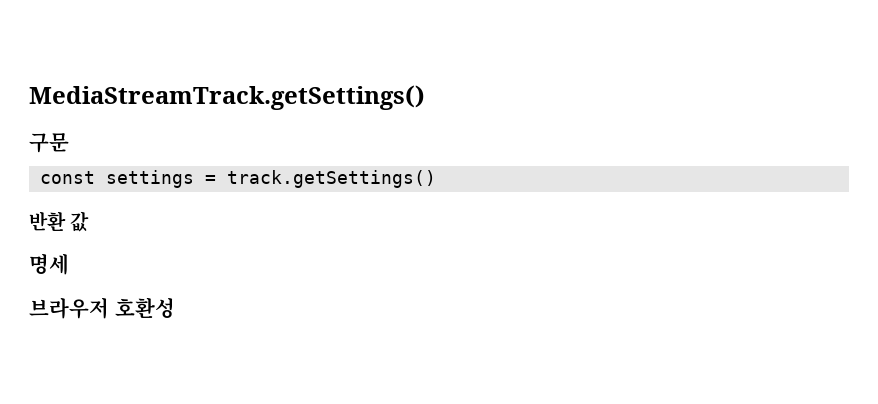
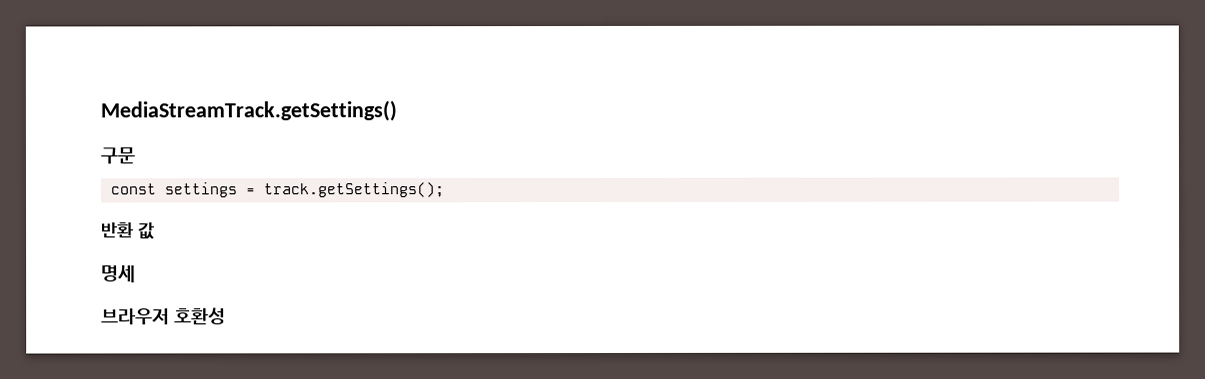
[226,170,436,188] track.getSettings() -> [263,182,446,198] track.getSettings();

